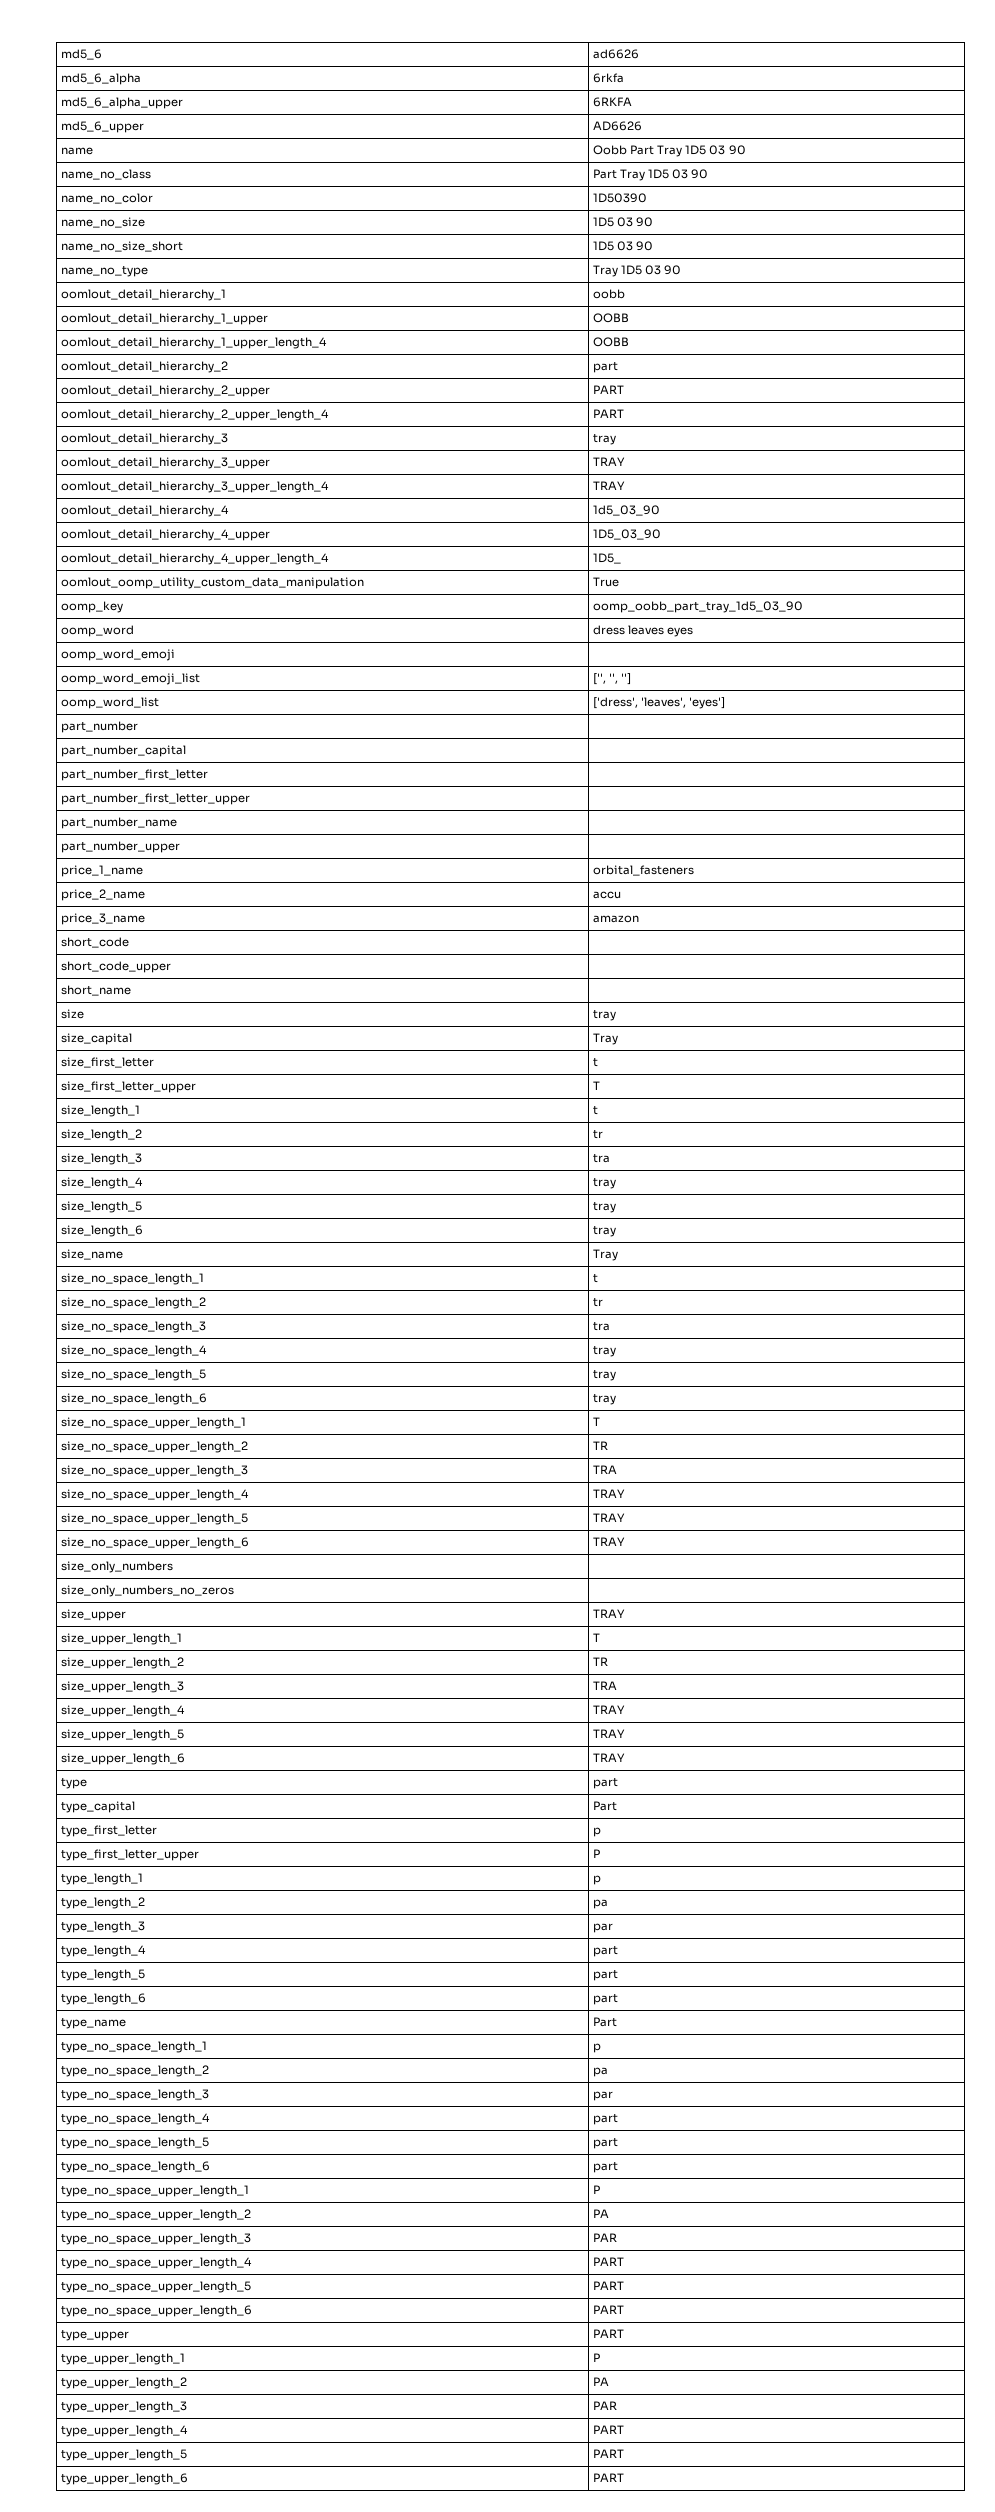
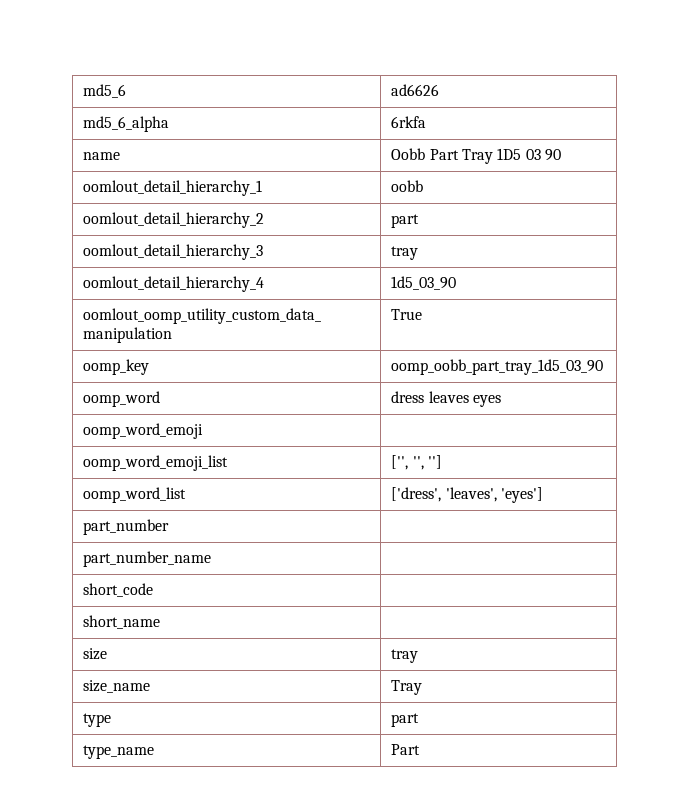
[60,97,183,109] [592,97,632,107] [60,121,144,133] [592,121,642,131] // md5_6_alpha_upper | 6RKFA // md5_6_upper | AD6626 -> (427, 122) none
[60,169,151,180] [592,169,709,181] [60,193,153,204] [592,193,647,203] [60,217,145,228] [592,217,654,227] [60,241,183,252] [592,241,654,251] [60,266,148,277] [592,265,682,277] [60,289,226,301] [592,289,625,299] [60,313,268,325] [592,313,629,323] [60,337,327,349] [592,337,629,347] [60,361,228,373] [592,362,618,373] [60,385,270,397] [592,385,624,394] [60,409,329,421] [592,409,624,418] [60,433,228,445] [592,434,616,445] [60,457,270,469] [592,457,625,466] [60,481,329,493] [592,481,625,490] [60,505,229,517] [592,505,660,516] [60,529,270,541] [592,529,661,540] [60,553,329,565] [592,553,621,564] name_no_class | Part Tray 1D5 03 90 // name_no_color | 1D50390 // name_no_size | 1D5 03 90 // name_no_size_short | 1D5 03 90 // name_no_type | Tray 1D5 03 90 // oomlout_detail_hierarchy_1 | oobb // oomlout_detail_hierarchy_1_upper | OOBB // oomlout_detail_hierarchy_1_upper_length_4 | OOBB // oomlout_detail_hierarchy_2 | part // oomlout_detail_hierarchy_2_upper | PART // oomlout_detail_hierarchy_2_upper_length_4 | PART // oomlout_detail_hierarchy_3 | tray // oomlout_detail_hierarchy_3_upper | TRAY // oomlout_detail_hierarchy_3_upper_length_4 | TRAY // oomlout_detail_hierarchy_4 | 1d5_03_90 // oomlout_detail_hierarchy_4_upper | 1D5_03_90 // oomlout_detail_hierarchy_4_upper_length_4 | 1D5_ -> [83,180,263,196] [391,180,424,192] [83,212,265,228] [391,214,420,228] [83,244,264,260] [391,246,419,260] [83,276,265,292] [391,276,457,290] oomlout_detail_hierarchy_1 | oobb // oomlout_detail_hierarchy_2 | part // oomlout_detail_hierarchy_3 | tray // oomlout_detail_hierarchy_4 | 1d5_03_90
[60,745,186,757] [60,769,208,781] [60,793,250,805] [60,817,177,829] [60,841,180,853] [60,865,143,877] [592,865,694,876] [60,889,145,901] [592,891,621,899] [60,913,145,925] [592,915,639,923] part_number_capital | // part_number_first_letter | // part_number_first_letter_upper | // part_number_name | // part_number_upper | // price_1_name | orbital_fasteners // price_2_name | accu // price_3_name | amazon -> [83,551,212,567] part_number_name |
[60,961,171,973] // short_code_upper | -> (154, 590) none
[60,1033,132,1045] [592,1033,618,1045] [60,1057,154,1068] [592,1058,598,1067] [60,1081,196,1093] [592,1081,600,1090] [60,1105,140,1117] [592,1106,598,1115] [60,1129,142,1141] [592,1130,603,1139] [60,1153,142,1165] [592,1154,610,1163] [60,1177,143,1189] [592,1178,616,1189] [60,1201,142,1213] [592,1202,616,1213] [60,1225,143,1237] [592,1226,616,1237] [60,1249,123,1260] [592,1249,618,1261] [60,1273,204,1285] [592,1274,598,1283] [60,1297,206,1309] [592,1298,603,1307] [60,1321,206,1333] [592,1322,610,1331] [60,1345,207,1357] [592,1346,616,1357] [60,1369,206,1381] [592,1370,616,1381] [60,1393,207,1405] [592,1394,616,1405] [60,1417,246,1429] [592,1417,600,1426] [60,1441,248,1453] [592,1441,608,1450] [60,1465,248,1477] [592,1465,617,1474] [60,1489,249,1501] [592,1489,625,1498] [60,1513,248,1525] [592,1513,625,1522] [60,1537,249,1549] [592,1537,625,1546] [60,1561,173,1573] [60,1585,234,1597] [60,1609,126,1621] [592,1609,625,1618] [60,1633,182,1645] [592,1633,600,1642] [60,1657,184,1669] [592,1657,608,1666] [60,1681,184,1693] [592,1681,617,1690] [60,1705,185,1717] [592,1705,625,1714] [60,1729,184,1741] [592,1729,625,1738] [60,1753,185,1765] [592,1753,625,1762] [60,1778,87,1789] [592,1778,618,1789] [60,1801,135,1813] [592,1801,617,1811] [60,1825,157,1837] [592,1827,601,1837] [60,1849,199,1861] [592,1849,600,1858] [60,1873,143,1885] [592,1875,601,1885] [60,1897,145,1909] [592,1899,608,1909] [60,1921,145,1933] [592,1923,613,1933] [60,1945,146,1957] [592,1946,618,1957] [60,1969,145,1981] [592,1970,618,1981] [60,1993,146,2005] [592,1994,618,2005] [60,2018,126,2029] [592,2017,617,2027] [60,2041,207,2053] [592,2043,601,2053] [60,2065,209,2077] [592,2067,608,2077] [60,2089,209,2101] [592,2091,613,2101] [60,2113,210,2125] [592,2114,618,2125] [60,2137,209,2149] [592,2138,618,2149] [60,2161,210,2173] [592,2162,618,2173] [60,2185,249,2197] [592,2185,600,2194] [60,2209,251,2221] [592,2209,609,2218] [60,2233,251,2245] [592,2233,617,2242] [60,2257,252,2269] [592,2257,624,2266] [60,2281,251,2293] [592,2281,624,2290] [60,2305,252,2317] [592,2305,624,2314] [60,2330,129,2341] [592,2329,624,2338] [60,2353,185,2365] [592,2353,600,2362] [60,2377,187,2389] [592,2377,609,2386] [60,2401,187,2413] [592,2401,617,2410] [60,2425,188,2437] [592,2425,624,2434] [60,2449,187,2461] [592,2449,624,2458] [60,2473,188,2485] [592,2473,624,2482] size_capital | Tray // size_first_letter | t // size_first_letter_upper | T // size_length_1 | t // size_length_2 | tr // size_length_3 | tra // size_length_4 | tray // size_length_5 | tray // size_length_6 | tray // size_name | Tray // size_no_space_length_1 | t // size_no_space_length_2 | tr // size_no_space_length_3 | tra // size_no_space_length_4 | tray // size_no_space_length_5 | tray // size_no_space_length_6 | tray // size_no_space_upper_length_1 | T // size_no_space_upper_length_2 | TR // size_no_space_upper_length_3 | TRA // size_no_space_upper_length_4 | TRAY // size_no_space_upper_length_5 | TRAY // size_no_space_upper_length_6 | TRAY // size_only_numbers | // size_only_numbers_no_zeros | // size_upper | TRAY // size_upper_length_1 | T // size_upper_length_2 | TR // size_upper_length_3 | TRA // size_upper_length_4 | TRAY // size_upper_length_5 | TRAY // size_upper_length_6 | TRAY // type | part // type_capital | Part // type_first_letter | p // type_first_letter_upper | P // type_length_1 | p // type_length_2 | pa // type_length_3 | par // type_length_4 | part // type_length_5 | part // type_length_6 | part // type_name | Part // type_no_space_length_1 | p // type_no_space_length_2 | pa // type_no_space_length_3 | par // type_no_space_length_4 | part // type_no_space_length_5 | part // type_no_space_length_6 | part // type_no_space_upper_length_1 | P // type_no_space_upper_length_2 | PA // type_no_space_upper_length_3 | PAR // type_no_space_upper_length_4 | PART // type_no_space_upper_length_5 | PART // type_no_space_upper_length_6 | PART // type_upper | PART // type_upper_length_1 | P // type_upper_length_2 | PA // type_upper_length_3 | PAR // type_upper_length_4 | PART // type_upper_length_5 | PART // type_upper_length_6 | PART -> [83,680,151,693] [391,680,423,695] [83,713,112,727] [391,713,420,727] [83,745,155,759] [391,744,421,755] size_name | Tray // type | part // type_name | Part

